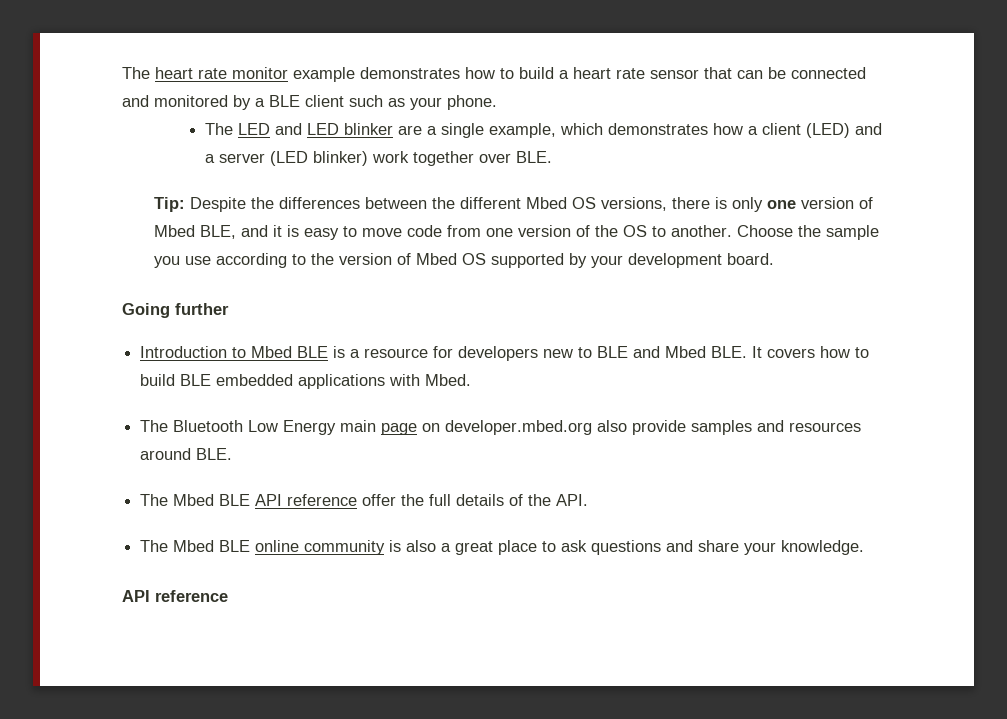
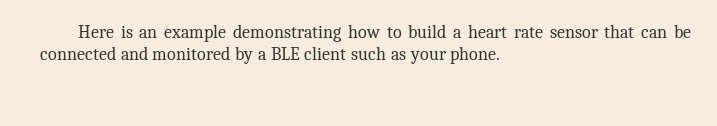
[122,67,460,82] The heart rate monitor example demonstrates -> [77,24,343,42] Here is an example demonstrating
[204,123,882,138] [204,151,552,166] [154,197,874,212] [154,225,880,240] [154,253,775,268] [122,303,229,318] [140,346,870,361] [140,374,472,389] [140,420,862,435] [140,448,233,460] [140,494,589,506] [140,540,865,555] [122,590,228,602] // The LED and LED blinker are a single example, which demonstrates how a client (LED) and a server (LED blinker) work together over BLE. // Tip: Despite the differences between the different Mbed OS versions, there is only one version of Mbed BLE, and it is easy to move code from one version of the OS to another. Choose the sample you use according to the version of Mbed OS supported by your development board. // Going further // Introduction to Mbed BLE is a resource for developers new to BLE and Mbed BLE. It covers how to build BLE embedded applications with Mbed. // The Bluetooth Low Energy main page on developer.mbed.org also provide samples and resources around BLE. // The Mbed BLE API reference offer the full details of the API. // The Mbed BLE online community is also a great place to ask questions and share your knowledge. // API reference -> (501, 55) none

